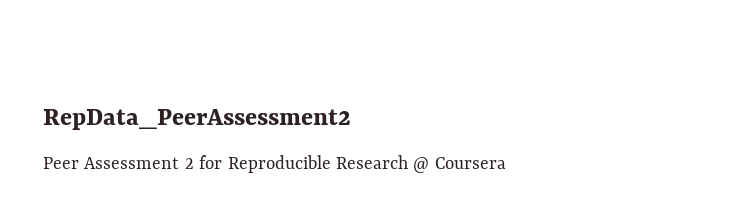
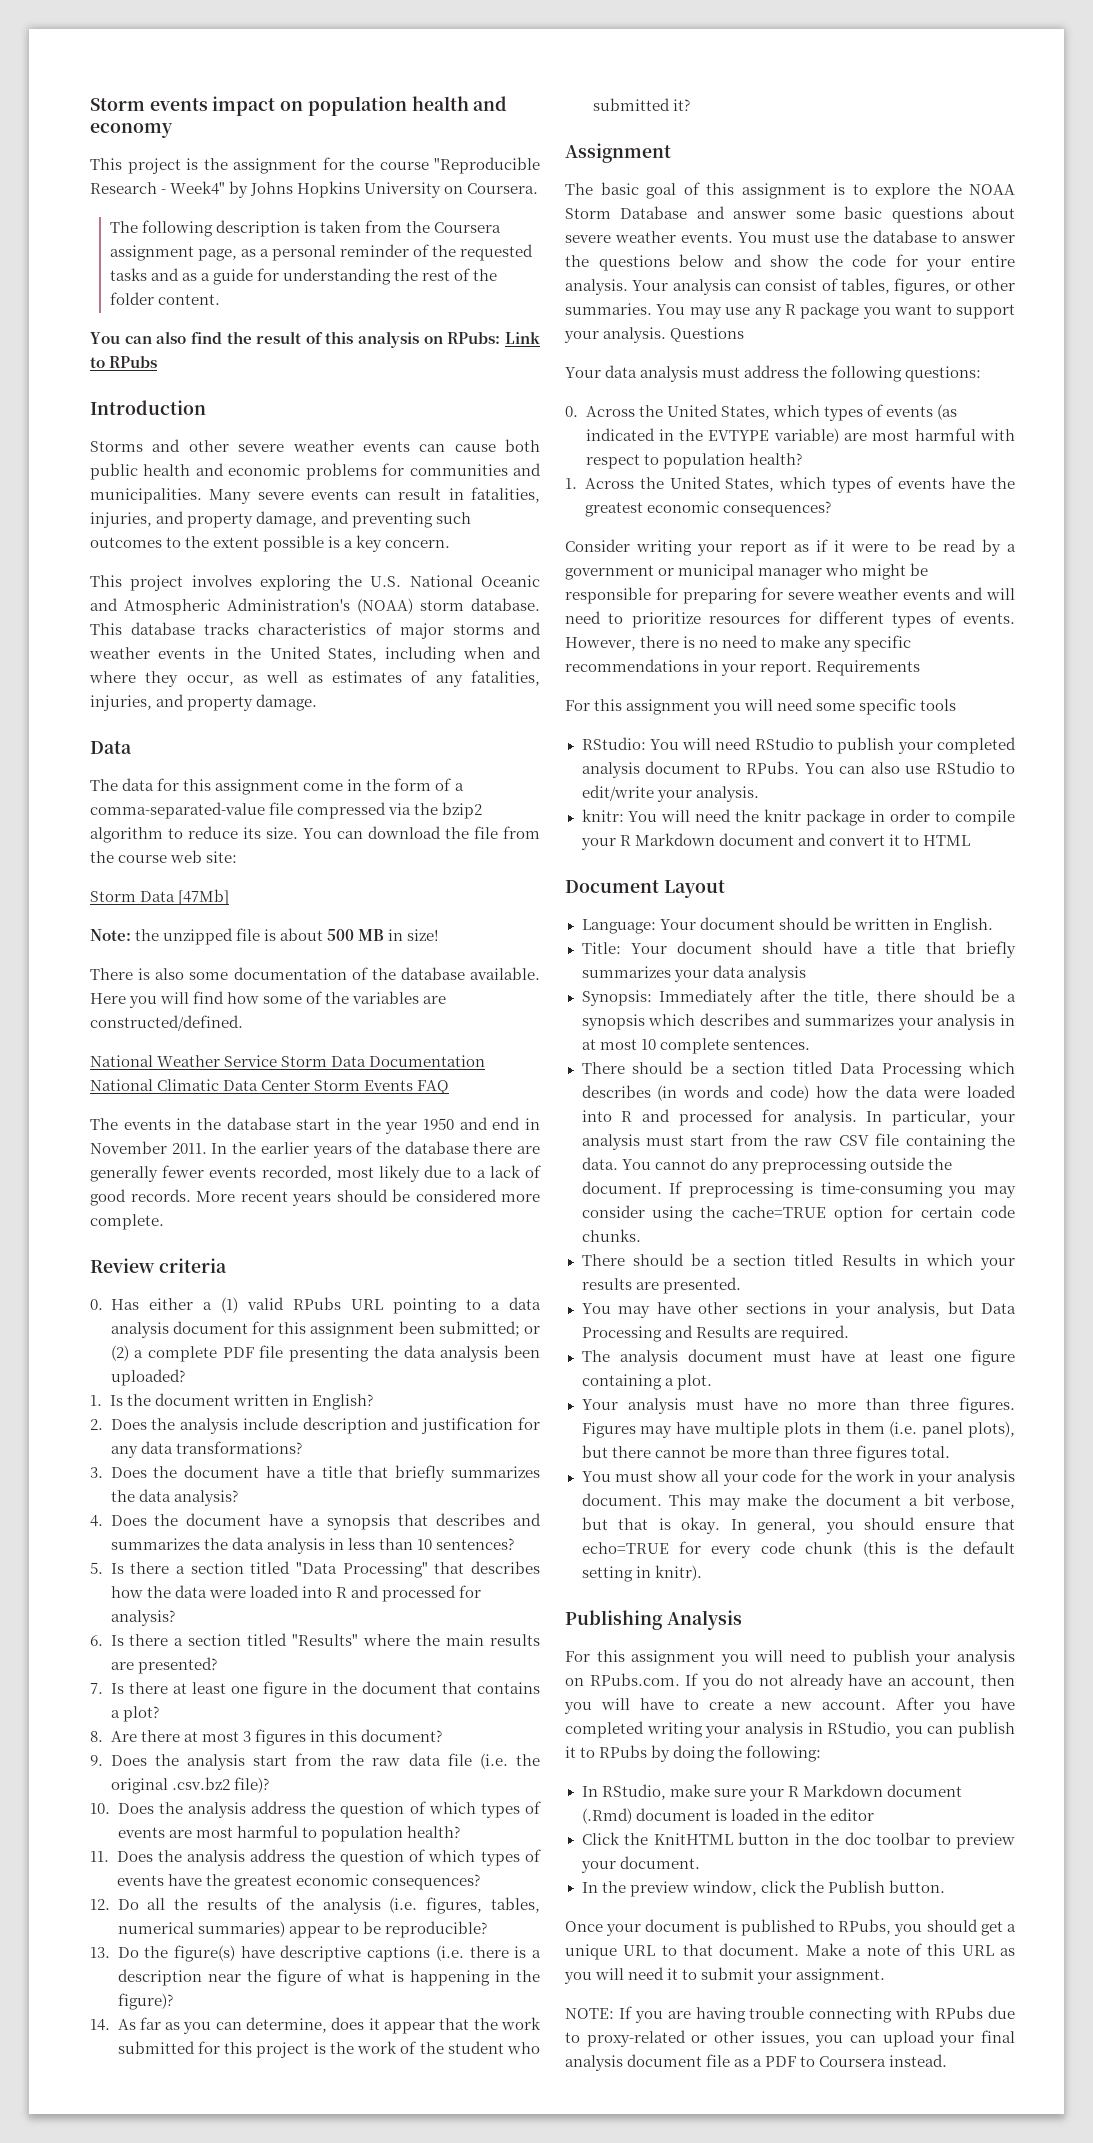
[43,109,351,130] [43,155,506,173] RepData_PeerAssessment2 // Peer Assessment 2 for Reproducible Research @ Coursera -> [90,96,508,116] [90,123,173,138] [90,157,540,174] [90,181,539,198] [109,220,502,237] [109,244,534,261] [109,268,498,285] [109,292,220,305] [90,331,540,348] [90,356,158,368] [90,400,206,415] [90,439,540,452] [90,463,542,480] [90,487,540,504] [90,511,472,528] [90,535,451,552] [90,575,540,591] [90,598,540,615] [90,622,542,639] [89,646,541,663] [89,670,540,687] [90,694,318,711] [90,741,132,754] [90,778,464,795] [90,802,483,819] [90,826,540,843] [90,850,238,863] [90,889,230,905] [90,928,440,945] [90,967,540,980] [90,991,447,1008] [90,1015,243,1031] [90,1055,486,1067] [90,1079,450,1094] [90,1117,541,1134] [90,1141,540,1158] [90,1165,541,1182] [90,1189,540,1206] [90,1214,164,1230] [90,1258,227,1273] [90,1297,541,1314] [110,1321,540,1338] [110,1345,540,1362] [110,1369,185,1386] [90,1393,373,1410] [90,1417,540,1434] [110,1441,302,1458] [90,1465,540,1482] [110,1489,238,1506] [90,1513,541,1530] [110,1537,514,1554] [90,1561,540,1578] [110,1585,481,1602] [110,1610,175,1626] [90,1633,540,1646] [110,1657,217,1674] [90,1681,540,1698] [110,1706,159,1722] [90,1729,442,1746] [90,1753,540,1770] [110,1777,269,1794] [90,1801,541,1818] [117,1825,460,1842] [90,1849,541,1866] [116,1874,480,1890] [90,1897,540,1914] [117,1921,487,1938] [90,1945,541,1962] [117,1969,540,1986] [117,1993,173,2010] [90,2017,541,2034] [117,2041,540,2058] [592,98,690,111] [565,143,671,163] [565,182,1015,199] [565,206,1016,223] [565,230,1016,243] [565,254,1015,271] [565,278,1015,295] [565,302,1015,319] [564,327,745,343] [565,365,982,382] [565,404,957,421] [585,428,1015,444] [585,453,802,469] [565,476,1015,493] [584,501,831,517] [565,539,1017,556] [565,563,929,580] [565,587,1015,604] [565,611,1015,628] [565,635,912,652] [565,659,921,676] [565,698,957,715] [581,737,1016,754] [581,761,1015,778] [581,785,759,802] [581,809,1015,826] [580,833,970,850] [565,880,725,898] [581,917,993,934] [581,941,1016,958] [581,965,806,982] [581,989,1016,1006] [581,1013,1015,1030] [581,1038,810,1054] [581,1061,1015,1078] [581,1085,1017,1101] [581,1109,1015,1126] [581,1133,1016,1150] [581,1157,952,1174] [581,1181,1016,1198] [581,1205,1016,1222] [581,1229,641,1242] [581,1253,1015,1270] [581,1277,741,1294] [581,1301,1016,1318] [581,1325,849,1342] [581,1349,1015,1366] [581,1374,712,1390] [581,1397,1015,1414] [581,1421,1015,1438] [581,1445,950,1462] [581,1469,1016,1486] [581,1493,1015,1510] [581,1517,1015,1534] [581,1541,1015,1558] [581,1565,702,1582] [565,1610,742,1630] [565,1649,1015,1666] [565,1673,1015,1690] [564,1697,1015,1714] [565,1721,1015,1738] [565,1745,822,1762] [581,1784,962,1801] [581,1808,874,1824] [581,1832,1015,1849] [580,1856,700,1873] [581,1880,945,1897] [565,1919,1016,1936] [565,1943,1016,1960] [564,1967,886,1984] [565,2006,1015,2023] [565,2030,1015,2047] [565,2054,948,2071] Storm events impact on population health and economy // This project is the assignment for the course "Reproducible Research - Week4" by Johns Hopkins University on Coursera. // The following description is taken from the Coursera assignment page, as a personal reminder of the requested tasks and as a guide for understanding the rest of the folder content. // You can also find the result of this analysis on RPubs: Link to RPubs // Introduction // Storms and other severe weather events can cause both public health and economic problems for communities and municipalities. Many severe events can result in fatalities, injuries, and property damage, and preventing such outcomes to the extent possible is a key concern. // This project involves exploring the U.S. National Oceanic and Atmospheric Administration's (NOAA) storm database. This database tracks characteristics of major storms and weather events in the United States, including when and where they occur, as well as estimates of any fatalities, injuries, and property damage. // Data // The data for this assignment come in the form of a comma-separated-value file compressed via the bzip2 algorithm to reduce its size. You can download the file from the course web site: // Storm Data [47Mb] // Note: the unzipped file is about 500 MB in size! // There is also some documentation of the database available. Here you will find how some of the variables are constructed/defined. // National Weather Service Storm Data Documentation National Climatic Data Center Storm Events FAQ // The events in the database start in the year 1950 and end in November 2011. In the earlier years of the database there are generally fewer events recorded, most likely due to a lack of good records. More recent years should be considered more complete. // Review criteria // 0. Has either a (1) valid RPubs URL pointing to a data analysis document for this assignment been submitted; or (2) a complete PDF file presenting the data analysis been uploaded? // 1. Is the document written in English? // 2. Does the analysis include description and justification for any data transformations? // 3. Does the document have a title that briefly summarizes the data analysis? // 4. Does the document have a synopsis that describes and summarizes the data analysis in less than 10 sentences? // 5. Is there a section titled "Data Processing" that describes how the data were loaded into R and processed for analysis? // 6. Is there a section titled "Results" where the main results are presented? // 7. Is there at least one figure in the document that contains a plot? // 8. Are there at most 3 figures in this document? // 9. Does the analysis start from the raw data file (i.e. the original .csv.bz2 file)? // 10. Does the analysis address the question of which types of events are most harmful to population health? // 11. Does the analysis address the question of which types of events have the greatest economic consequences? // 12. Do all the results of the analysis (i.e. figures, tables, numerical summaries) appear to be reproducible? // 13. Do the figure(s) have descriptive captions (i.e. there is a description near the figure of what is happening in the figure)? // 14. As far as you can determine, does it appear that the work submitted for this project is the work of the student who submitted it? // Assignment // The basic goal of this assignment is to explore the NOAA Storm Database and answer some basic questions about severe weather events. You must use the database to answer the questions below and show the code for your entire analysis. Your analysis can consist of tables, figures, or other summaries. You may use any R package you want to support your analysis. Questions // Your data analysis must address the following questions: // 0. Across the United States, which types of events (as indicated in the EVTYPE variable) are most harmful with respect to population health? // 1. Across the United States, which types of events have the greatest economic consequences? // Consider writing your report as if it were to be read by a government or municipal manager who might be responsible for preparing for severe weather events and will need to prioritize resources for different types of events. However, there is no need to make any specific recommendations in your report. Requirements // For this assignment you will need some specific tools // RStudio: You will need RStudio to publish your completed analysis document to RPubs. You can also use RStudio to edit/write your analysis. // knitr: You will need the knitr package in order to compile your R Markdown document and convert it to HTML // Document Layout // Language: Your document should be written in English. // Title: Your document should have a title that briefly summarizes your data analysis // Synopsis: Immediately after the title, there should be a synopsis which describes and summarizes your analysis in at most 10 complete sentences. // There should be a section titled Data Processing which describes (in words and code) how the data were loaded into R and processed for analysis. In particular, your analysis must start from the raw CSV file containing the data. You cannot do any preprocessing outside the document. If preprocessing is time-consuming you may consider using the cache=TRUE option for certain code chunks. // There should be a section titled Results in which your results are presented. // You may have other sections in your analysis, but Data Processing and Results are required. // The analysis document must have at least one figure containing a plot. // Your analysis must have no more than three figures. Figures may have multiple plots in them (i.e. panel plots), but there cannot be more than three figures total. // You must show all your code for the work in your analysis document. This may make the document a bit verbose, but that is okay. In general, you should ensure that echo=TRUE for every code chunk (this is the default setting in knitr). // Publishing Analysis // For this assignment you will need to publish your analysis on RPubs.com. If you do not already have an account, then you will have to create a new account. After you have completed writing your analysis in RStudio, you can publish it to RPubs by doing the following: // In RStudio, make sure your R Markdown document (.Rmd) document is loaded in the editor // Click the KnitHTML button in the doc toolbar to preview your document. // In the preview window, click the Publish button. // Once your document is published to RPubs, you should get a unique URL to that document. Make a note of this URL as you will need it to submit your assignment. // NOTE: If you are having trouble connecting with RPubs due to proxy-related or other issues, you can upload your final analysis document file as a PDF to Coursera instead.

